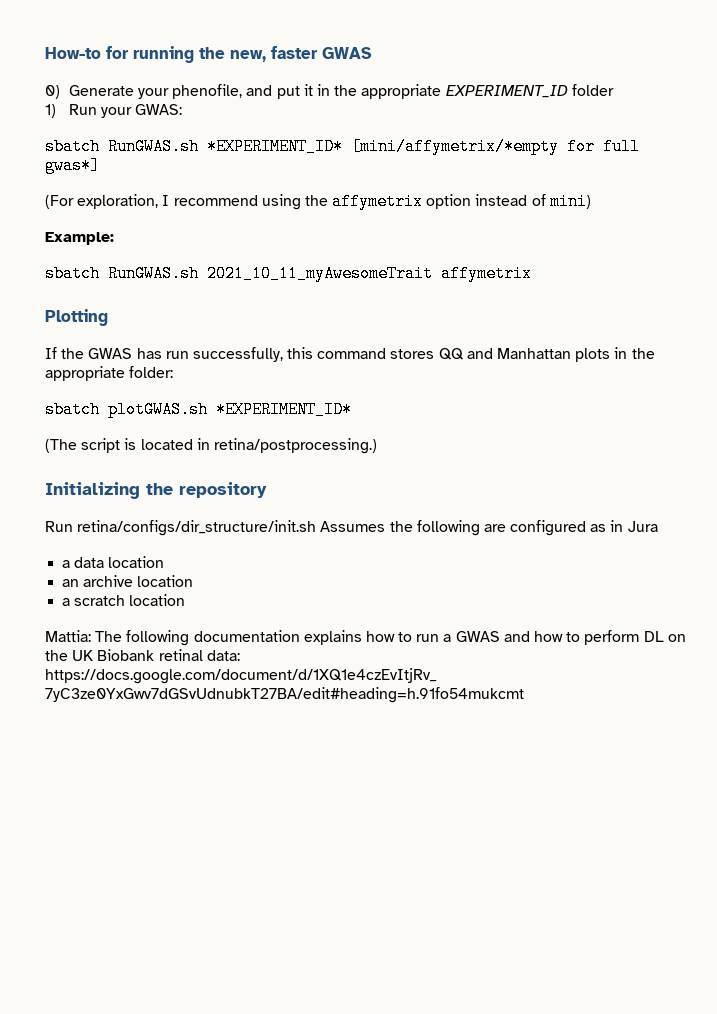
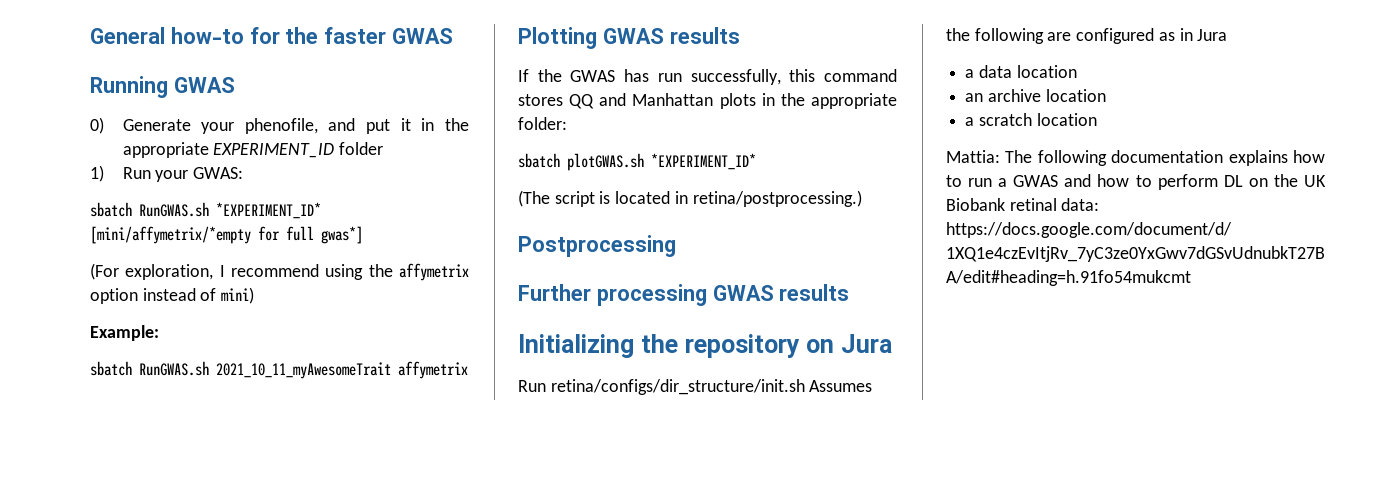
[45,46,266,63] How-to for running the new, -> [90,27,319,44] General how-to for the
(372, 53) none -> [90,76,235,98] // Running GWAS
(108, 317) none -> [602,27,740,44] GWAS results
(377, 446) none -> [518,235,676,257] [518,284,850,306] // Postprocessing // Further processing GWAS results
(267, 490) none -> [806,334,892,353] on Jura

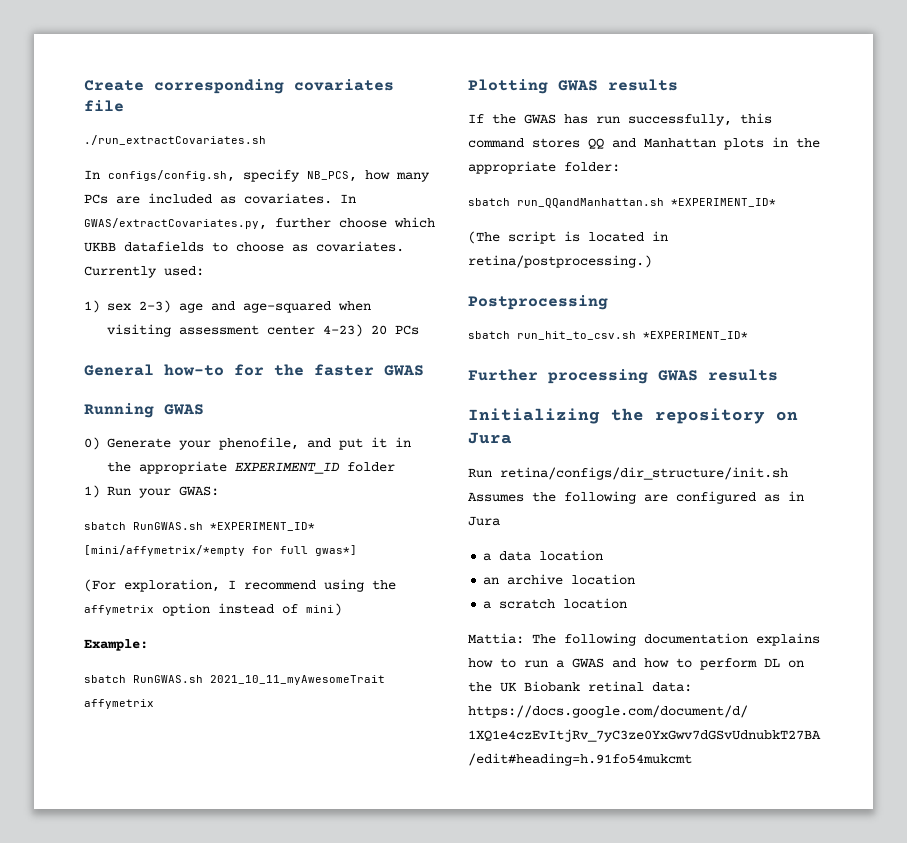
(90, 35) none -> [84,79,394,94] [84,100,124,112] [84,135,266,145] [84,169,430,182] [84,193,356,204] [84,217,435,230] [84,241,404,252] [84,266,204,278] [84,300,371,313] [107,324,419,337] Create corresponding covariates file // ./run_extractCovariates.sh // In configs/config.sh, specify NB_PCS, how many PCs are included as covariates. In GWAS/extractCovariates.py, further choose which UKBB datafields to choose as covariates. Currently used: // 1) sex 2-3) age and age-squared when visiting assessment center 4-23) 20 PCs //
[567,153,644,171] plotGWAS.sh -> [517,198,664,208] run_QQandManhattan.sh
(676, 246) none -> [468,331,748,340] // sbatch run_hit_to_csv.sh *EXPERIMENT_ID*

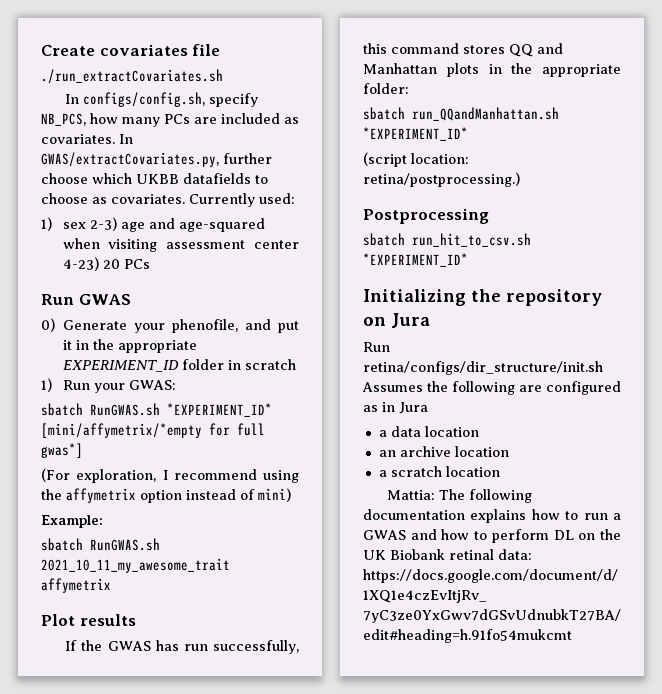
[154,79,284,94] corresponding -> (95, 50) none
[84,364,424,376] [84,403,154,418] General how-to for the faster GWAS // Running -> [41,294,74,305] Run
(395, 467) none -> [227,359,296,370] in scratch
[210,675,385,685] 2021_10_11_myAwesomeTrait -> [41,558,230,573] 2021_10_11_my_awesome_trait
[468,79,598,94] Plotting GWAS -> [41,614,75,626] Plot
[468,231,668,244] (The script is located in -> [363,152,469,167] (script location:
[468,369,778,384] // Further processing GWAS results -> (468, 260) none

